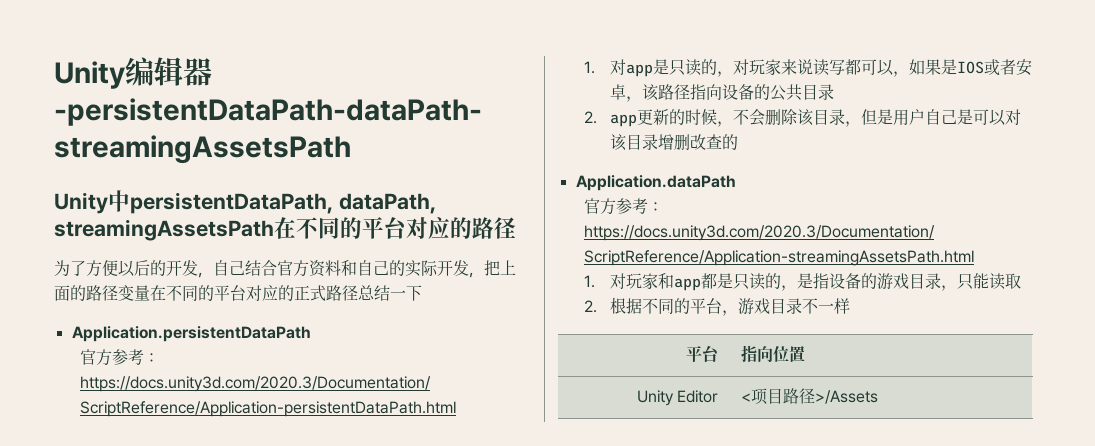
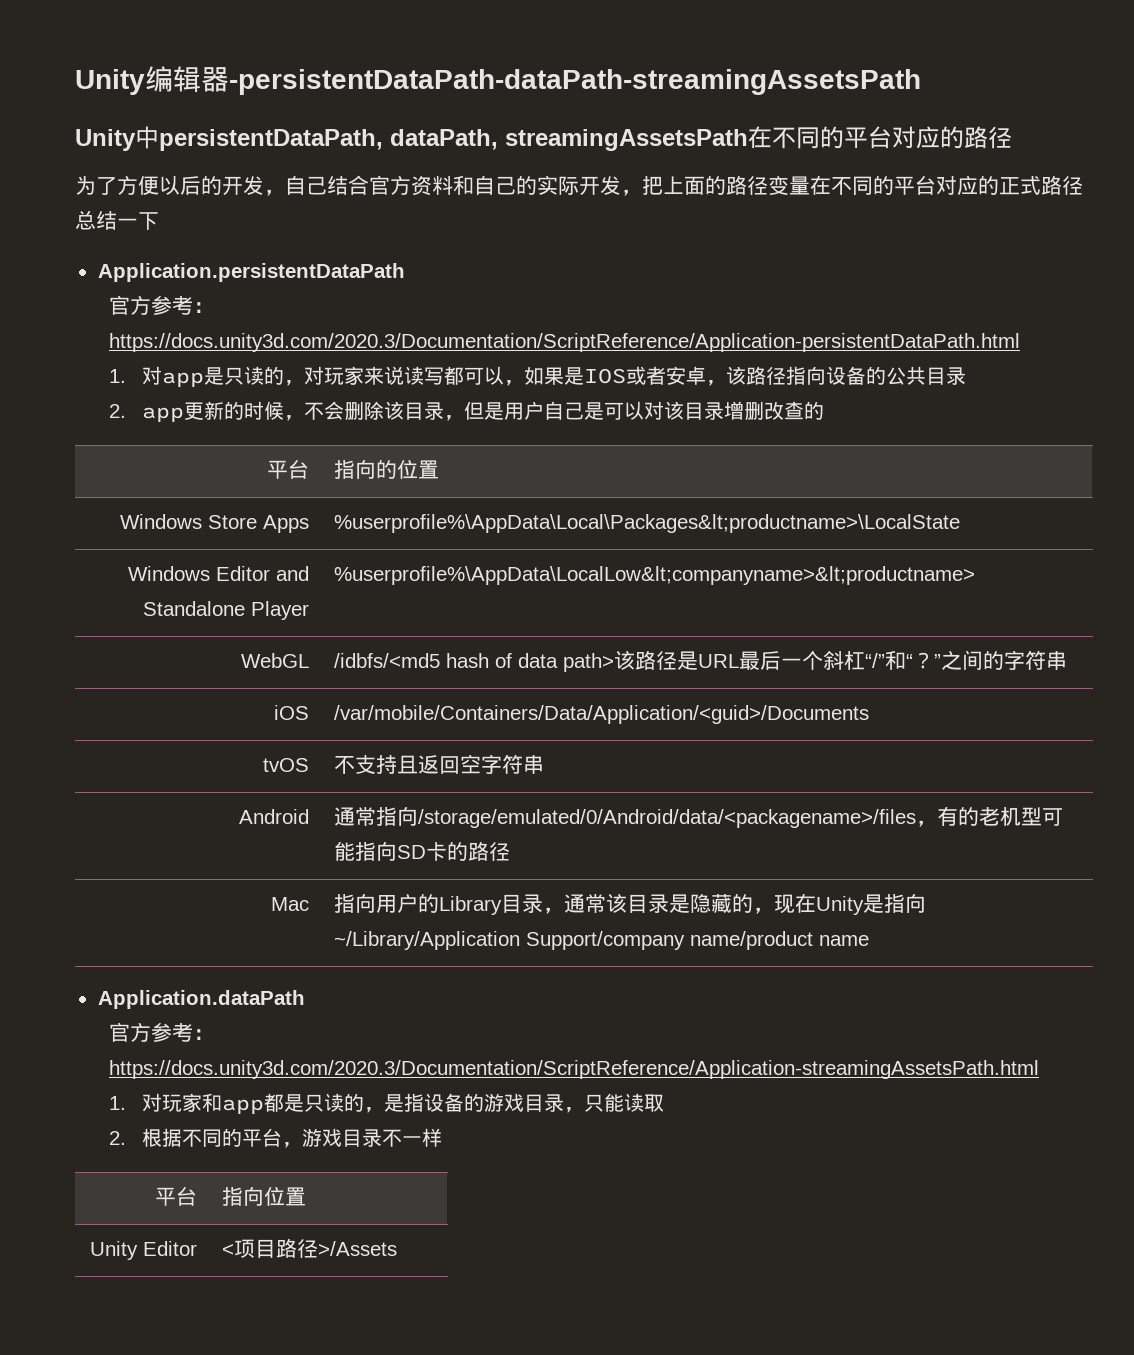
(738, 142) none -> [267,459,310,479] [333,459,439,479] [120,514,310,533] [333,514,960,533] [128,566,310,581] [143,601,310,620] [333,566,975,585] [241,653,310,668] [333,650,1067,672] [274,705,310,720] [333,705,869,724] [263,758,310,772] [333,754,544,774] [239,809,310,824] [333,806,1063,828] [333,841,510,861] [271,897,310,911] [333,893,926,915] [333,931,869,950] // 平台 | 指向的位置 // Windows Store Apps | %userprofile%\AppData\Local\Packages&lt;productname>\LocalState // Windows Editor and Standalone Player | %userprofile%\AppData\LocalLow&lt;companyname>&lt;productname> // WebGL | /idbfs/<md5 hash of data path>该路径是URL最后一个斜杠“/”和“？”之间的字符串 // iOS | /var/mobile/Containers/Data/Application/<guid>/Documents // tvOS | 不支持且返回空字符串 // Android | 通常指向/storage/emulated/0/Android/data/<packagename>/files，有的老机型可能指向SD卡的路径 // Mac | 指向用户的Library目录，通常该目录是隐藏的，现在Unity是指向~/Library/Application Support/company name/product name

